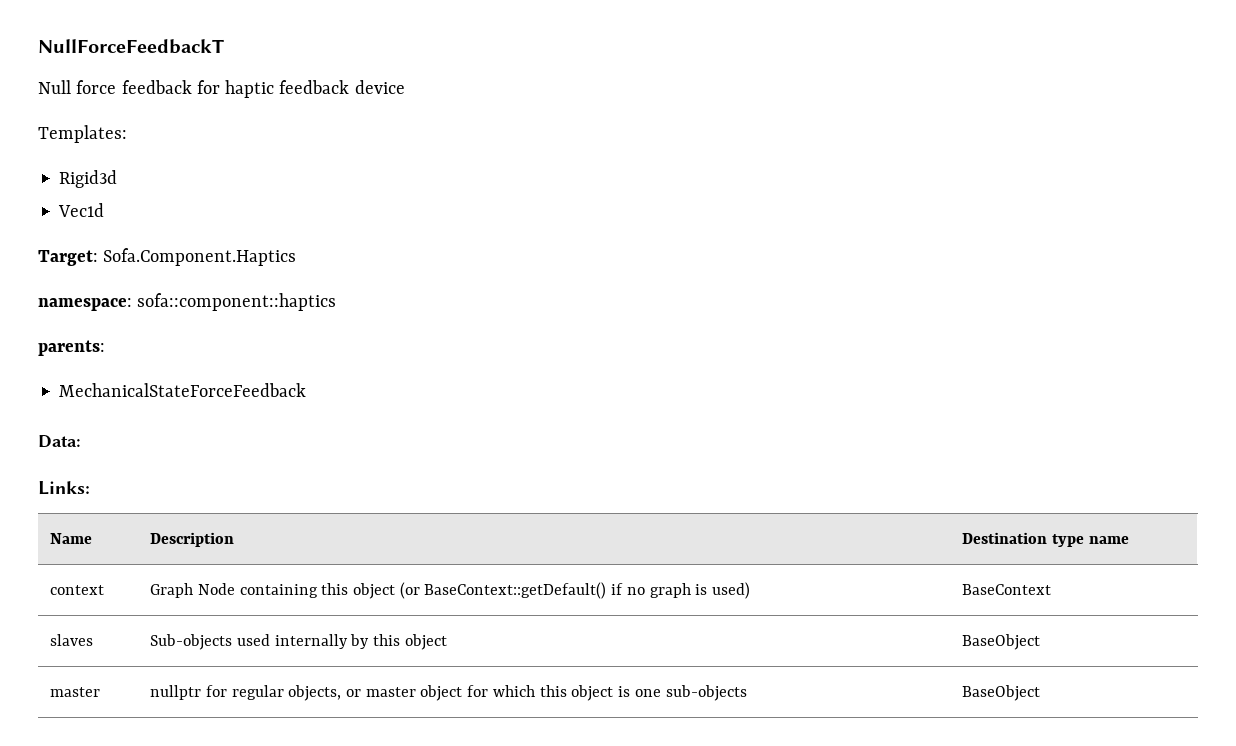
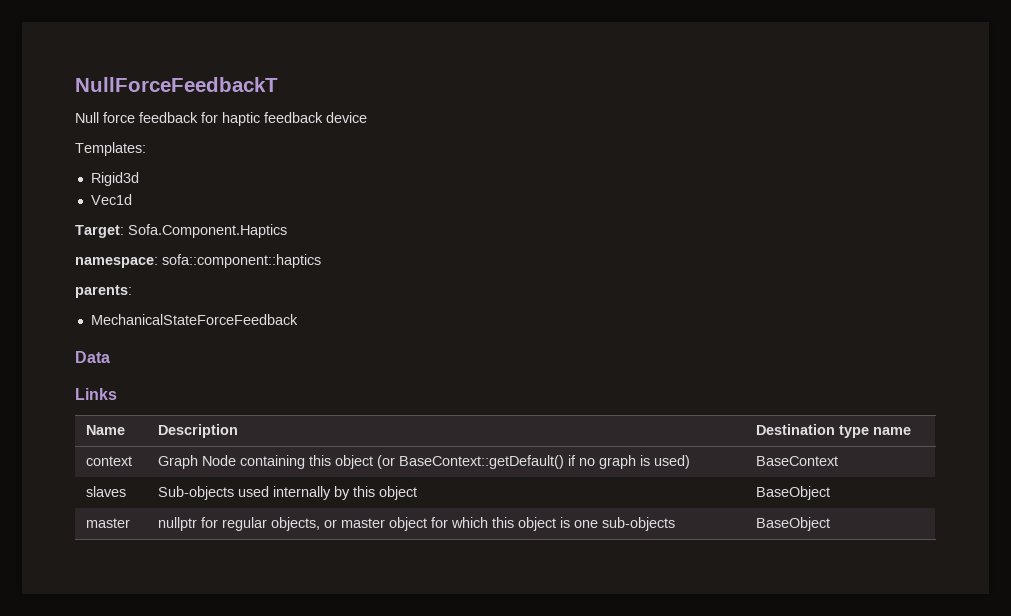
[38,435,81,448] [38,481,90,495] Data: // Links: -> [75,351,110,363] [75,388,117,400] Data // Links

